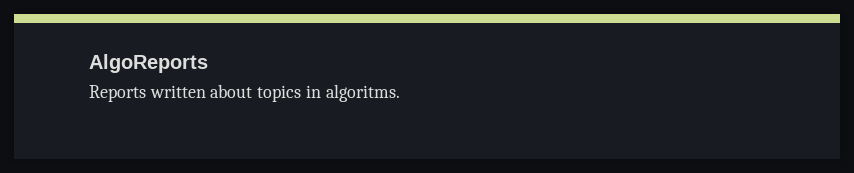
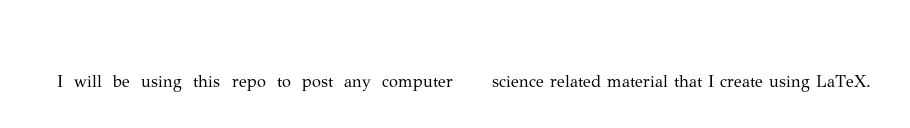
[89,54,208,73] [89,84,400,102] AlgoReports // Reports written about topics in algoritms. -> [57,75,871,92] I will be using this repo to post any computer science related material that I create using LaTeX.

